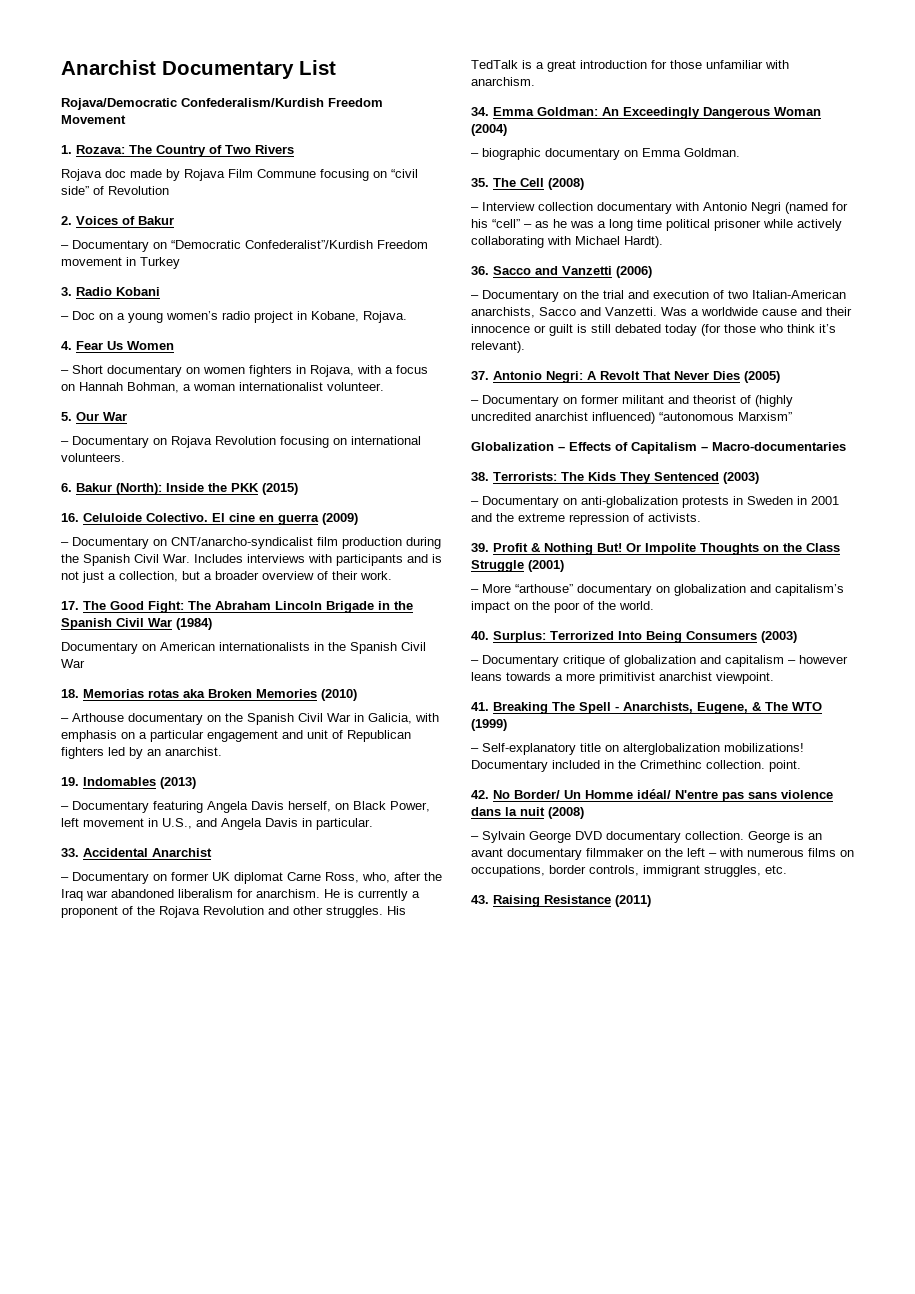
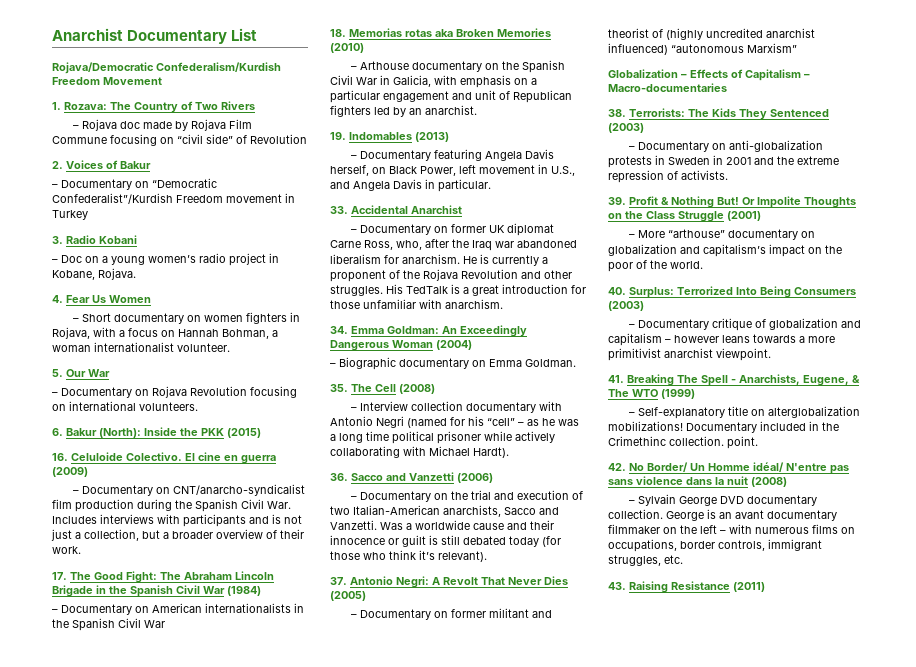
(294, 149) none -> [73,125,80,129] –
(212, 624) none -> [52,609,58,613] –
[482,148,541,160] biographic -> [339,357,396,370] Biographic

